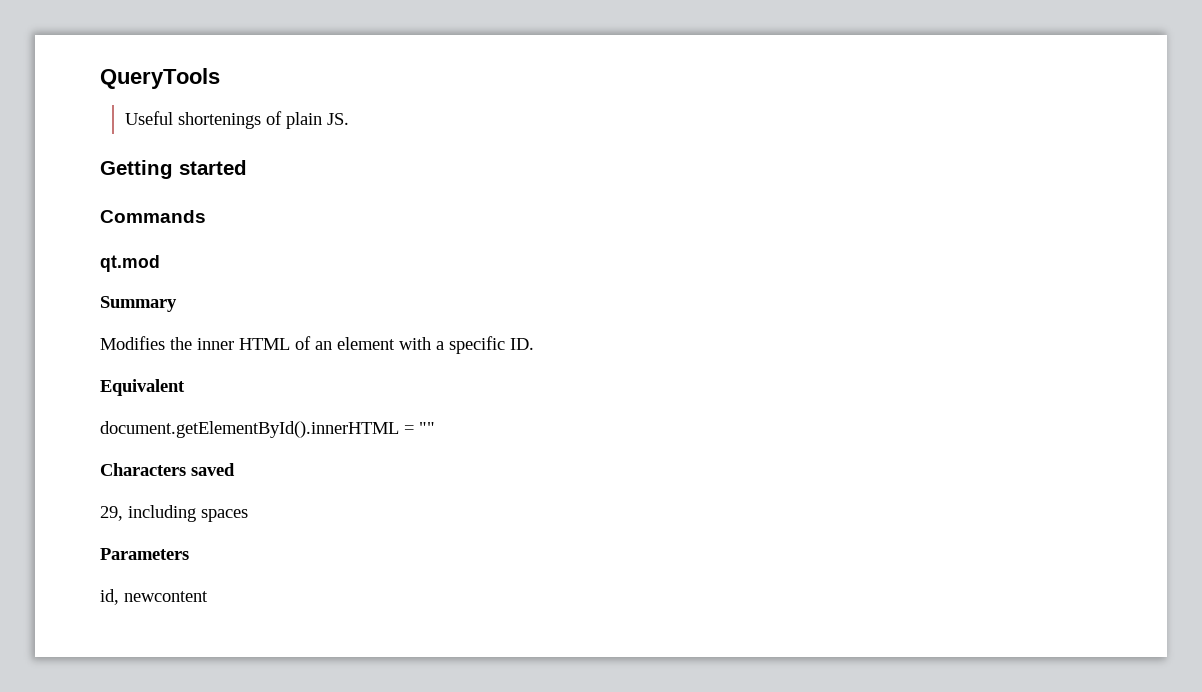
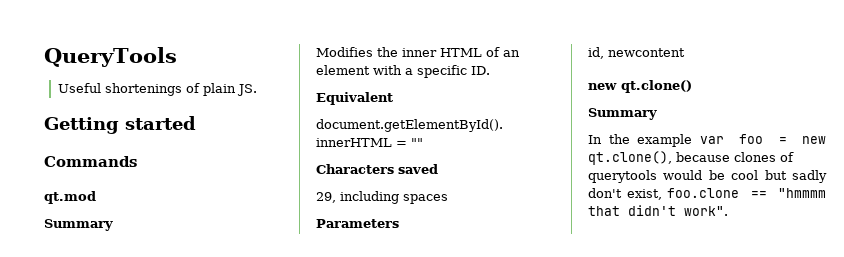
(208, 596) none -> [588,80,692,93] [588,108,657,120] [588,134,826,147] [588,151,794,165] [588,170,827,183] [588,188,826,200] [588,205,728,216] // new qt.clone() // Summary // In the example var foo = new qt.clone(), because clones of querytools would be cool but sadly don't exist, foo.clone == "hmmmm that didn't work".

